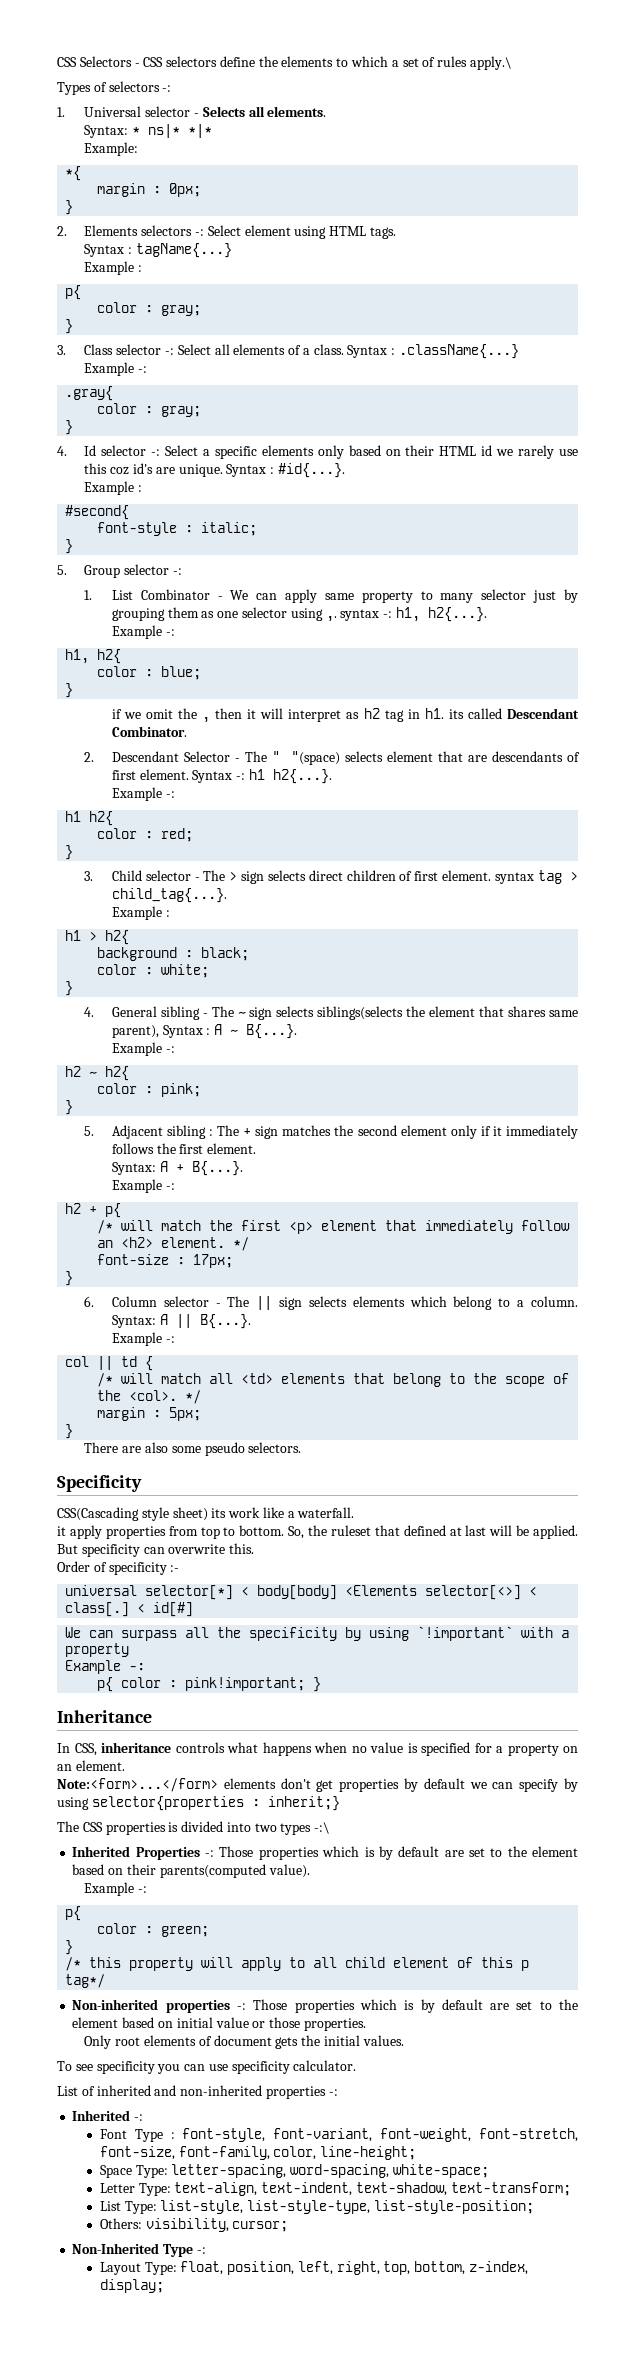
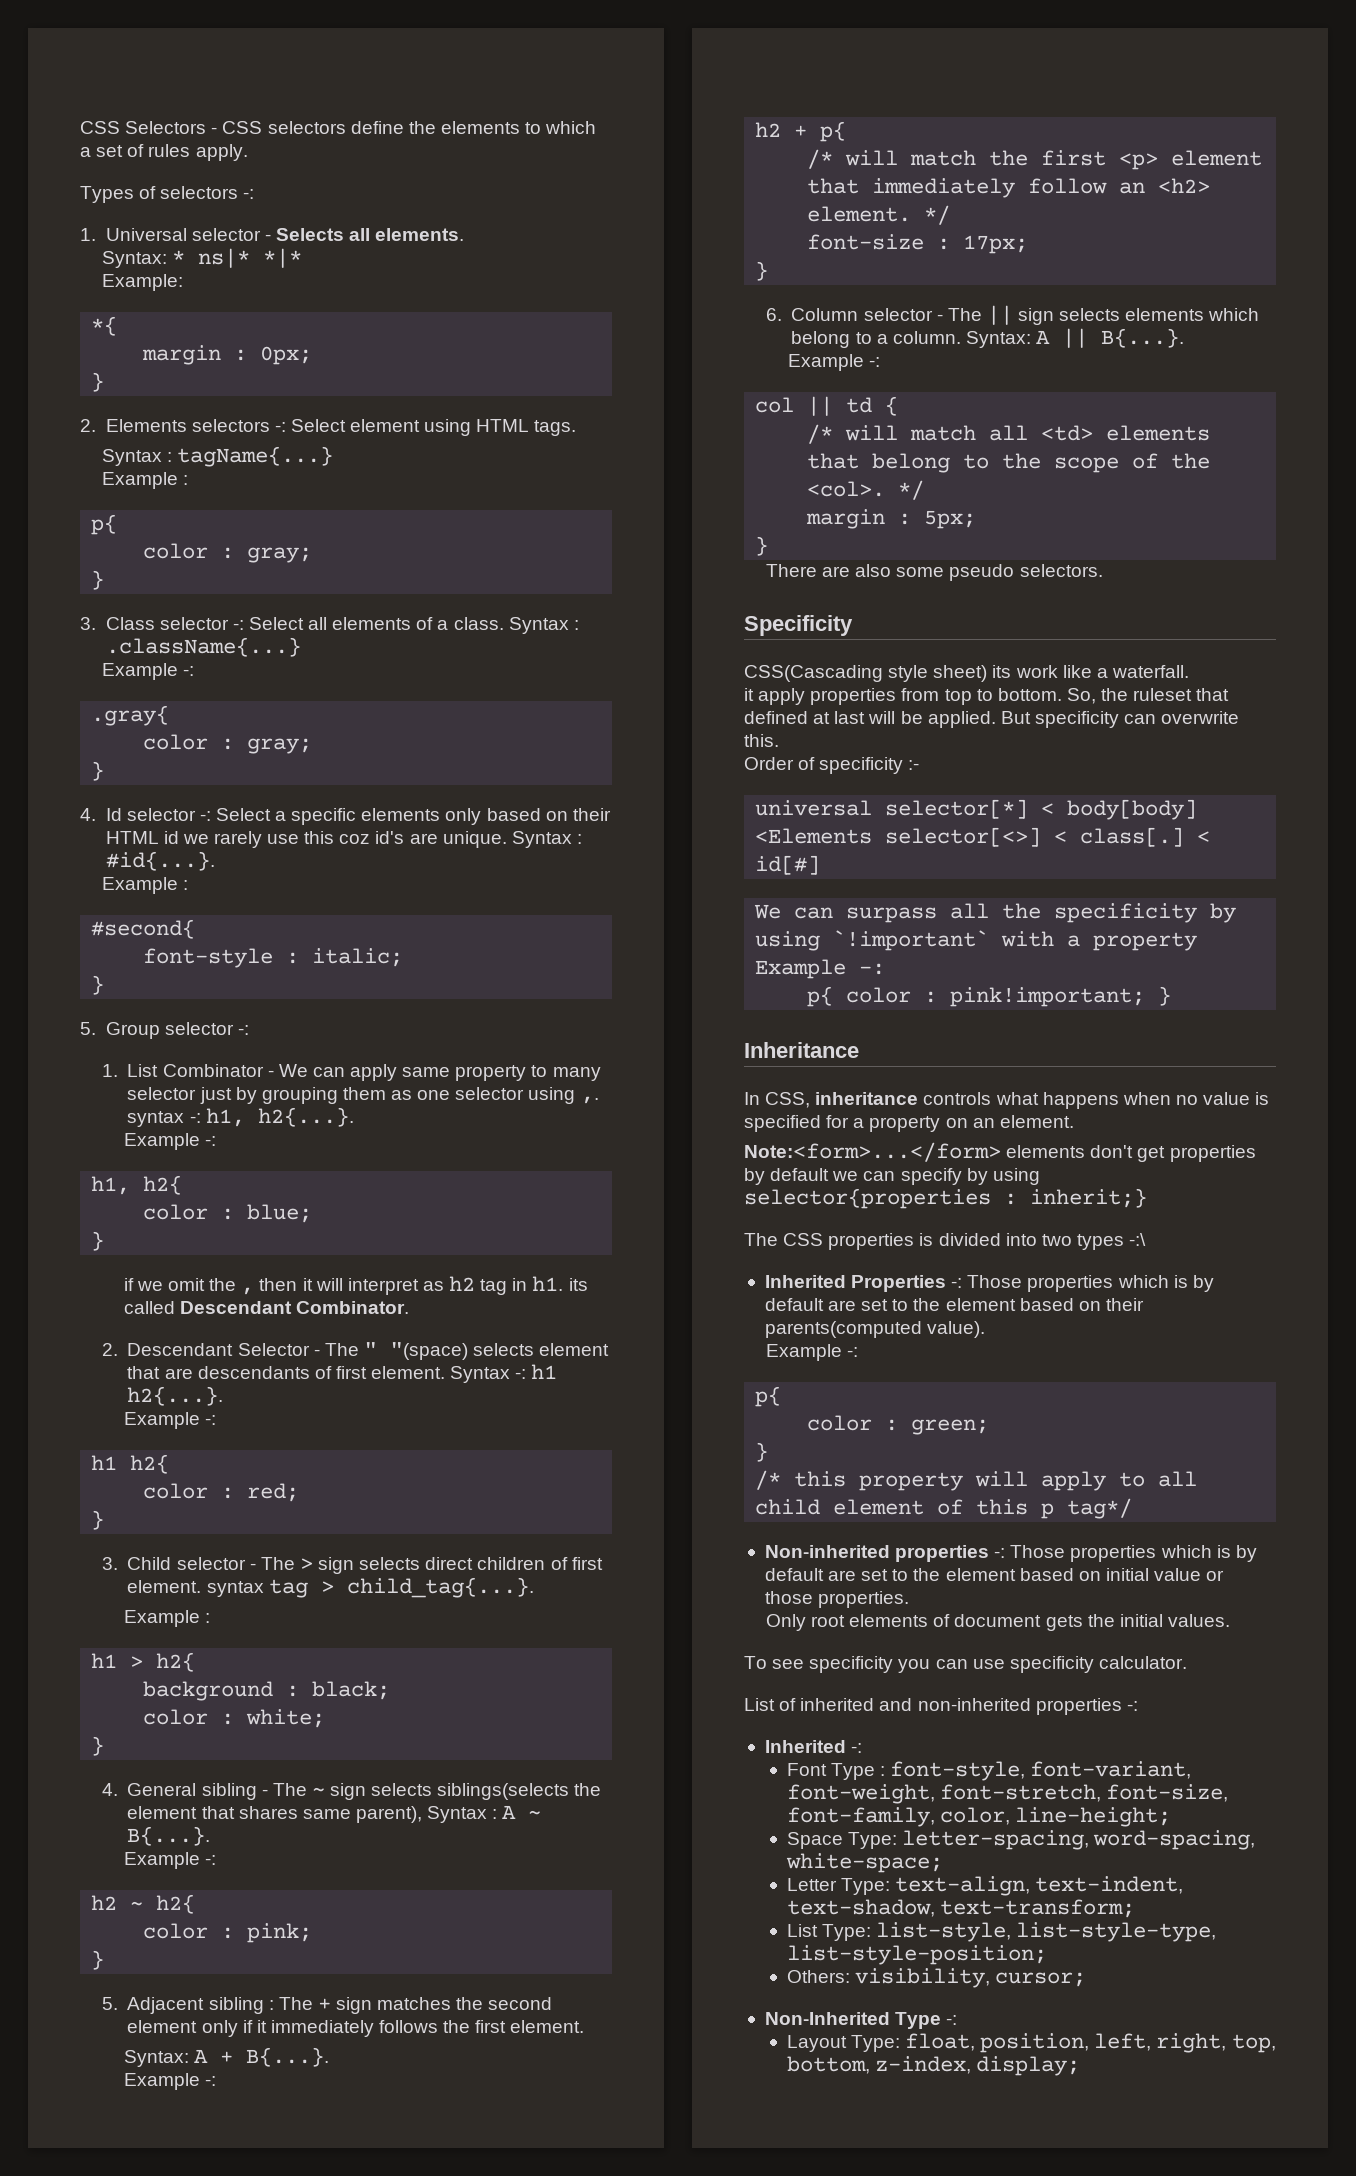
[469,56,512,70] apply.\ -> [195,144,248,161] apply.

